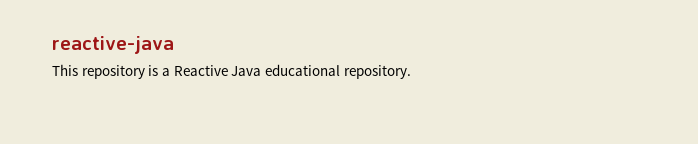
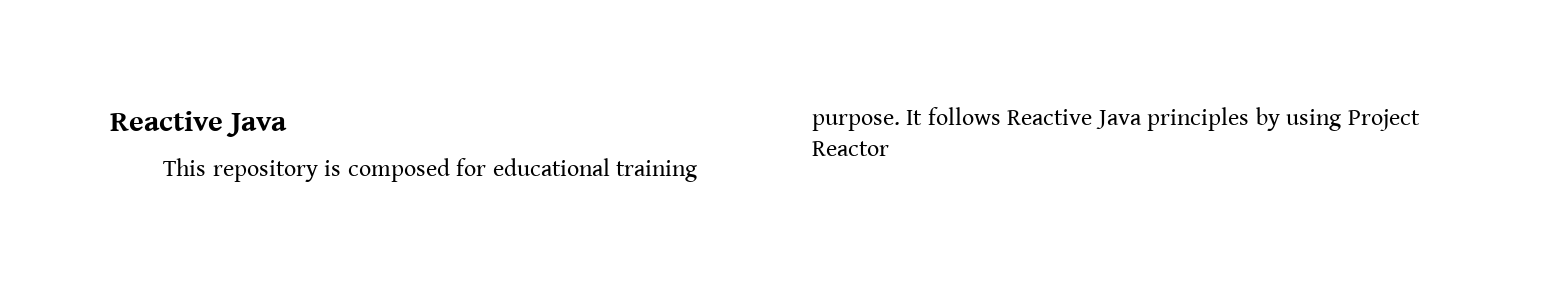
[52,36,174,54] reactive-java -> [110,111,288,137] Reactive Java
[161,64,411,79] a Reactive Java educational repository. -> [347,158,698,182] [812,107,1420,131] [812,141,889,156] composed for educational training purpose. It follows Reactive Java principles by using Project Reactor

